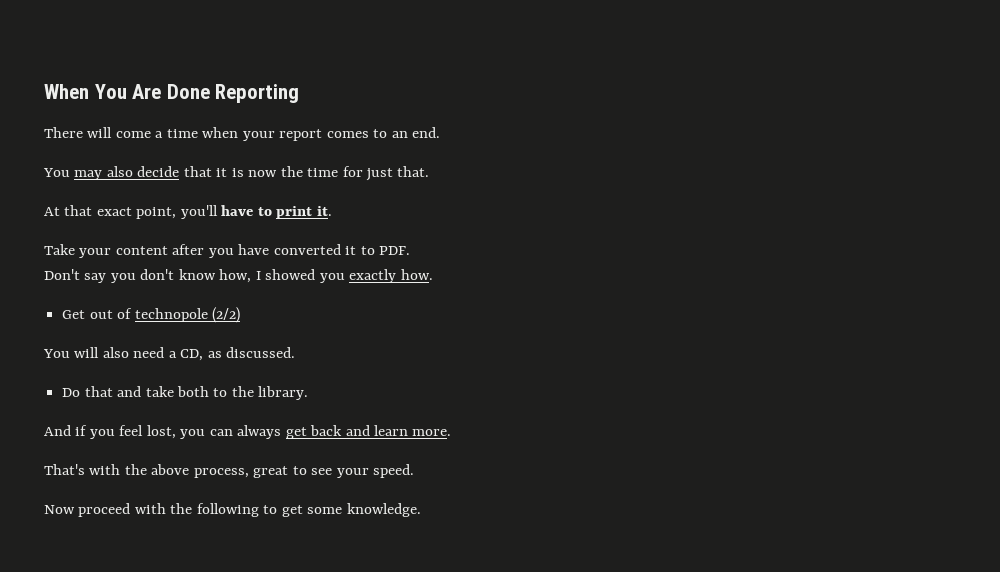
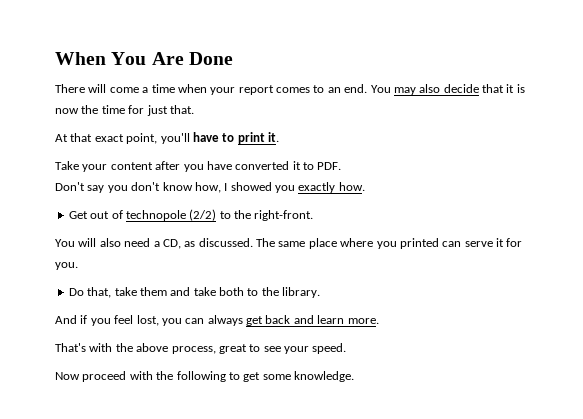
[215,84,300,103] Reporting -> (233, 58) none
(441, 132) // -> (368, 88) none
(240, 315) none -> [219,210,314,221] to the right-front.
[62,386,113,397] // Do that -> [256,238,523,249] [55,262,78,270] [68,287,167,298] The same place where you printed can serve it for you. // Do that, take them

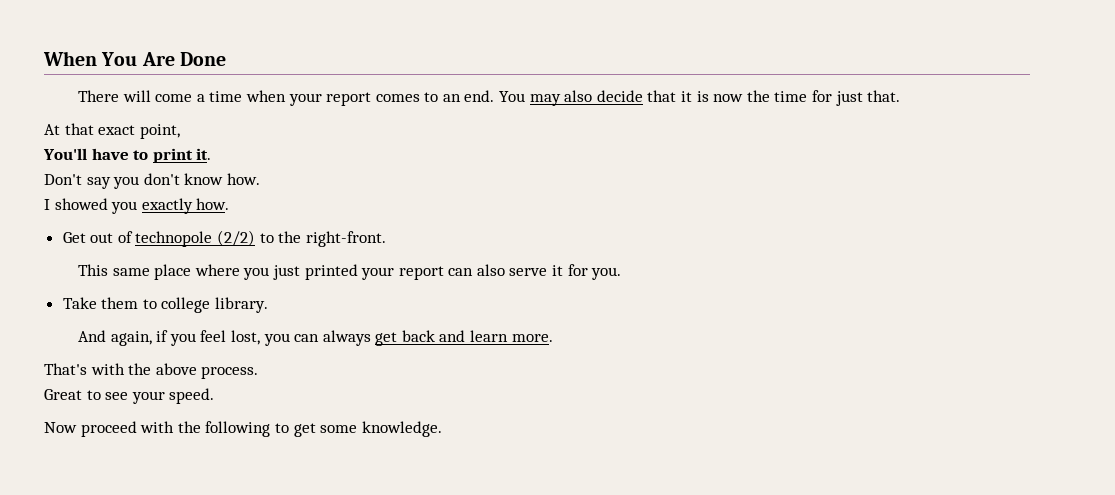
[160,133,190,144] you'll -> [43,148,87,160] // You'll
[55,161,342,172] // Take your content after you have converted it to PDF. -> (212, 154) none
[194,182,221,193] how, -> [226,173,260,185] how. //
[55,238,523,249] [55,262,78,270] [68,287,279,298] You will also need a CD, as discussed. The same place where you printed can serve it for you. // Do that, take them and take both to the -> [77,264,622,280] [62,297,211,313] This same place where you just printed your report can also serve it for you. // Take them to college
(77, 319) none -> [110,331,152,346] again,
[171,344,247,354] process, great -> [201,366,259,379] [44,389,82,400] process. // Great

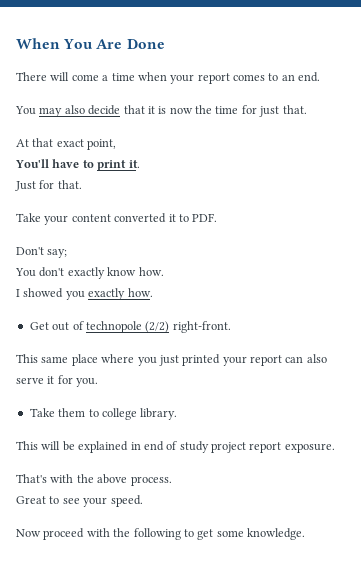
(495, 96) none -> (321, 77) //
[44,173,180,189] Don't say you don't -> [15,180,82,191] [16,213,218,225] [16,247,68,258] [15,267,105,279] Just for that. // Take your content converted it to PDF. // Don't say; // You don't exactly
[259,231,302,243] to the -> (170, 327) none
[77,330,553,346] And again, if you feel lost, you can always get back and learn more. -> [16,441,335,453] This will be explained in end of study project report exposure.

